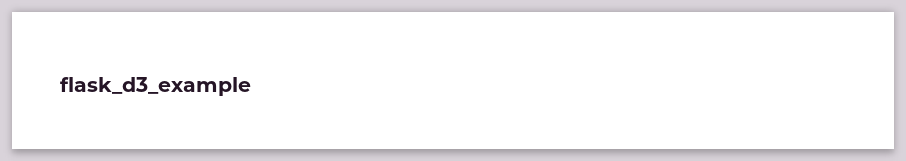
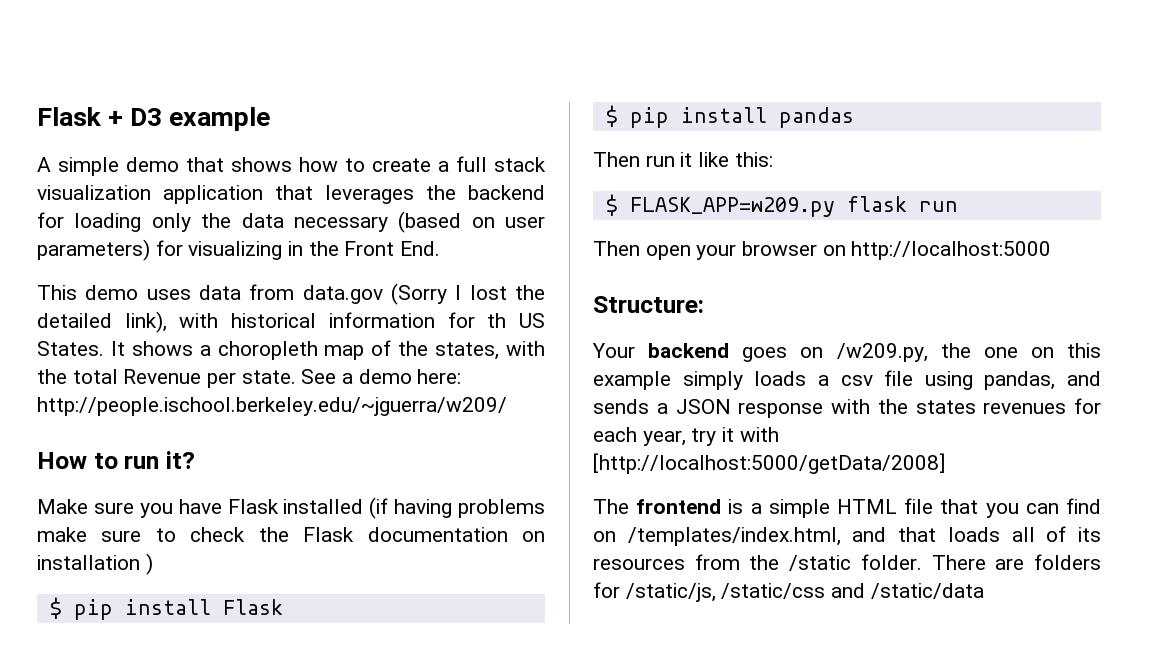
[60,77,251,96] flask_d3_example -> [37,107,271,131] [37,156,546,176] [37,185,545,204] [37,211,545,233] [37,239,441,261] [37,283,545,305] [37,311,545,333] [37,340,546,360] [37,369,462,388] [37,397,507,416] [37,451,195,469] [37,497,545,519] [37,527,545,542] [37,553,153,575] [49,597,283,620] [605,105,854,128] [593,152,773,167] [605,194,958,217] [593,241,1052,260] [593,296,704,313] [592,343,1101,362] [593,370,1101,390] [593,398,1101,418] [593,427,779,446] [593,453,945,474] [593,498,1101,518] [593,526,1101,546] [593,554,1101,571] [593,582,984,602] Flask + D3 example // A simple demo that shows how to create a full stack visualization application that leverages the backend for loading only the data necessary (based on user parameters) for visualizing in the Front End. // This demo uses data from data.gov (Sorry I lost the detailed link), with historical information for th US States. It shows a choropleth map of the states, with the total Revenue per state. See a demo here: http://people.ischool.berkeley.edu/~jguerra/w209/ // How to run it? // Make sure you have Flask installed (if having problems make sure to check the Flask documentation on installation ) // $ pip install Flask // $ pip install pandas // Then run it like this: // $ FLASK_APP=w209.py flask run // Then open your browser on http://localhost:5000 // Structure: // Your backend goes on /w209.py, the one on this example simply loads a csv file using pandas, and sends a JSON response with the states revenues for each year, try it with [http://localhost:5000/getData/2008] // The frontend is a simple HTML file that you can find on /templates/index.html, and that loads all of its resources from the /static folder. There are folders for /static/js, /static/css and /static/data

